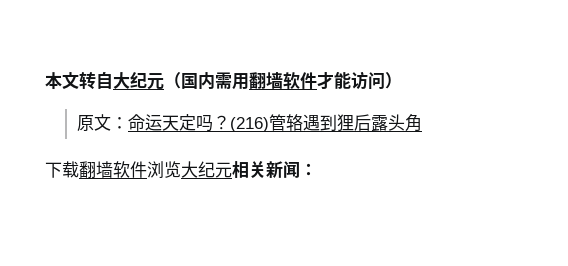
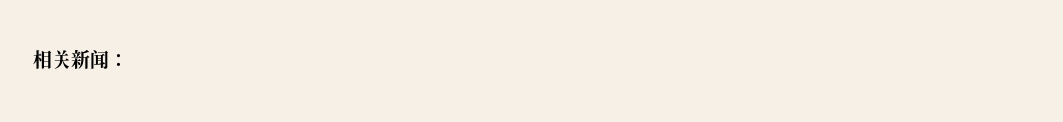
[45,71,402,90] [76,114,422,132] [45,161,232,178] 本文转自大纪元（国内需用翻墙软件才能访问） // 原文：命运天定吗？(216)管辂遇到狸后露头角 // 下载翻墙软件浏览大纪元 -> (33, 59) none

